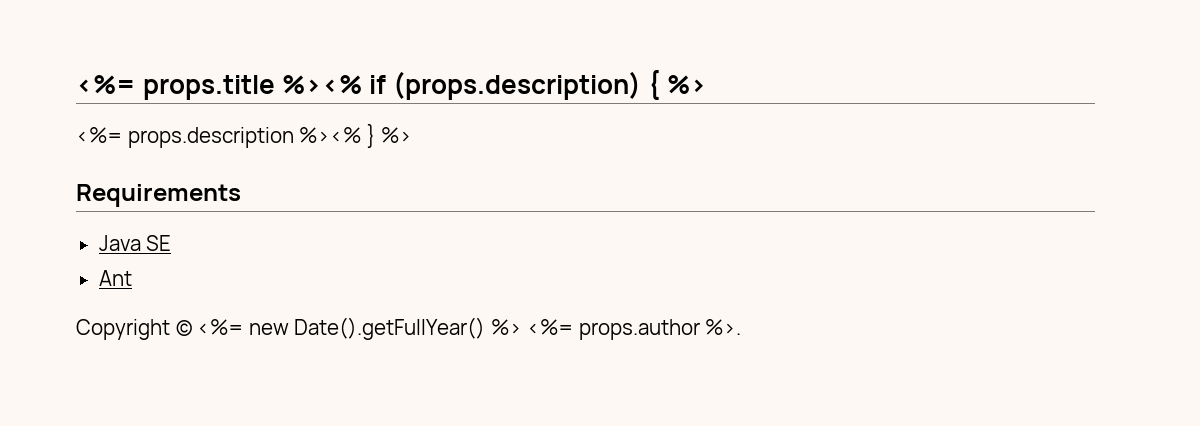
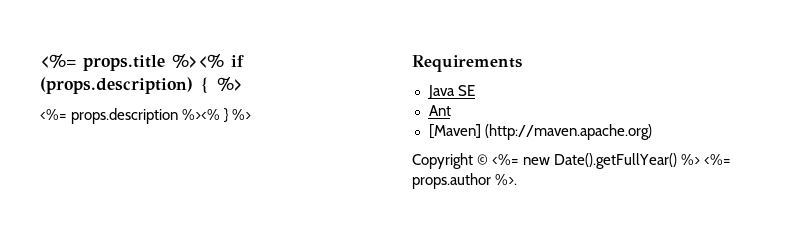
(132, 278) none -> [428,124,652,140] // [Maven] (http://maven.apache.org)

